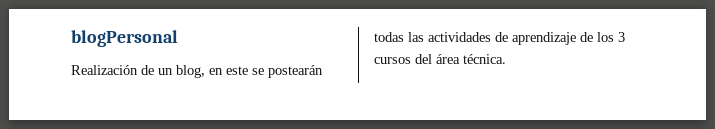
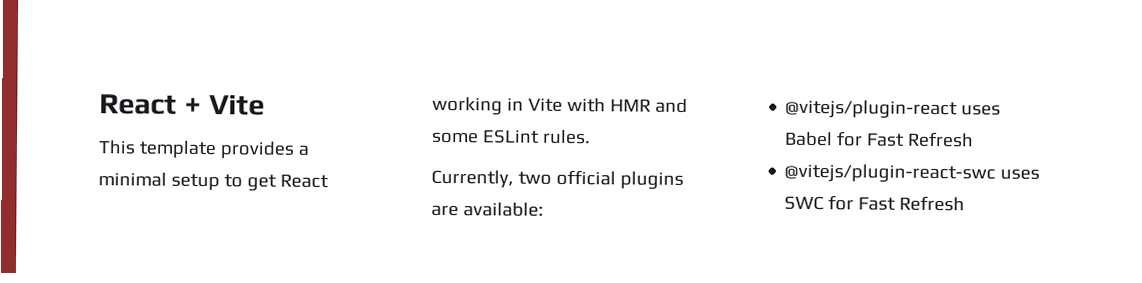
[71,30,178,47] [71,65,323,78] [374,32,625,45] [374,54,506,64] blogPersonal // Realización de un blog, en este se postearán todas las actividades de aprendizaje de los 3 cursos del área técnica. -> [99,94,265,116] [98,140,309,159] [98,172,329,192] [432,96,688,116] [431,129,591,145] [431,169,684,190] [431,202,544,217] [785,99,1002,120] [784,131,975,148] [784,163,1041,184] [784,195,966,212] React + Vite // This template provides a minimal setup to get React working in Vite with HMR and some ESLint rules. // Currently, two official plugins are available: // @vitejs/plugin-react uses Babel for Fast Refresh // @vitejs/plugin-react-swc uses SWC for Fast Refresh

